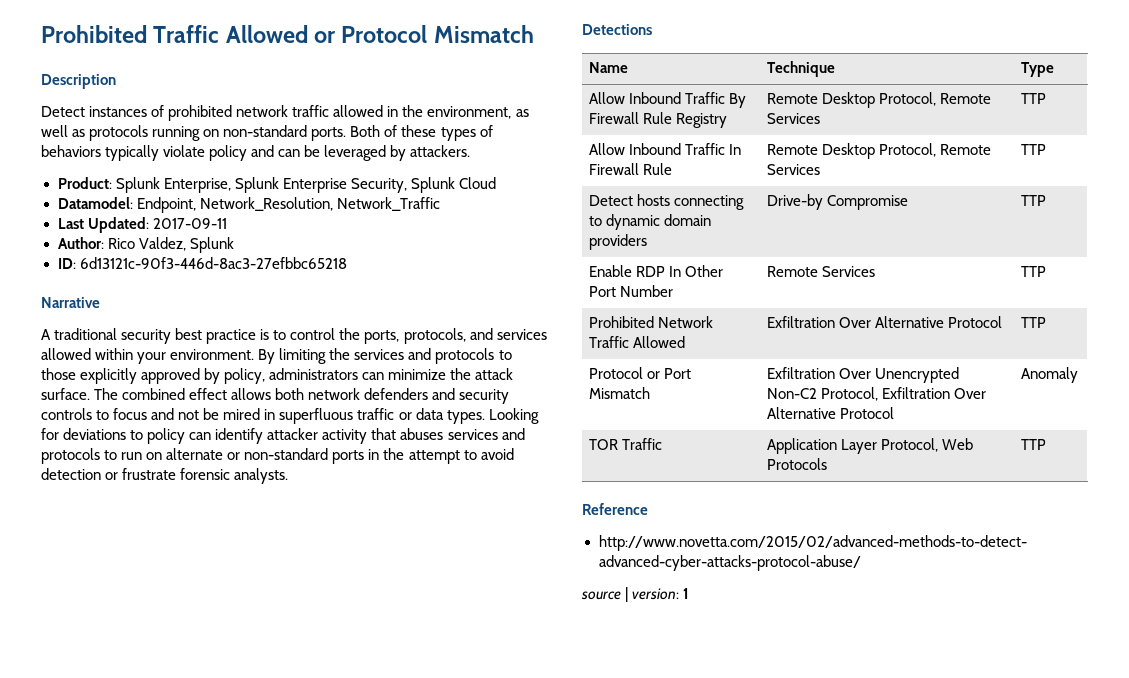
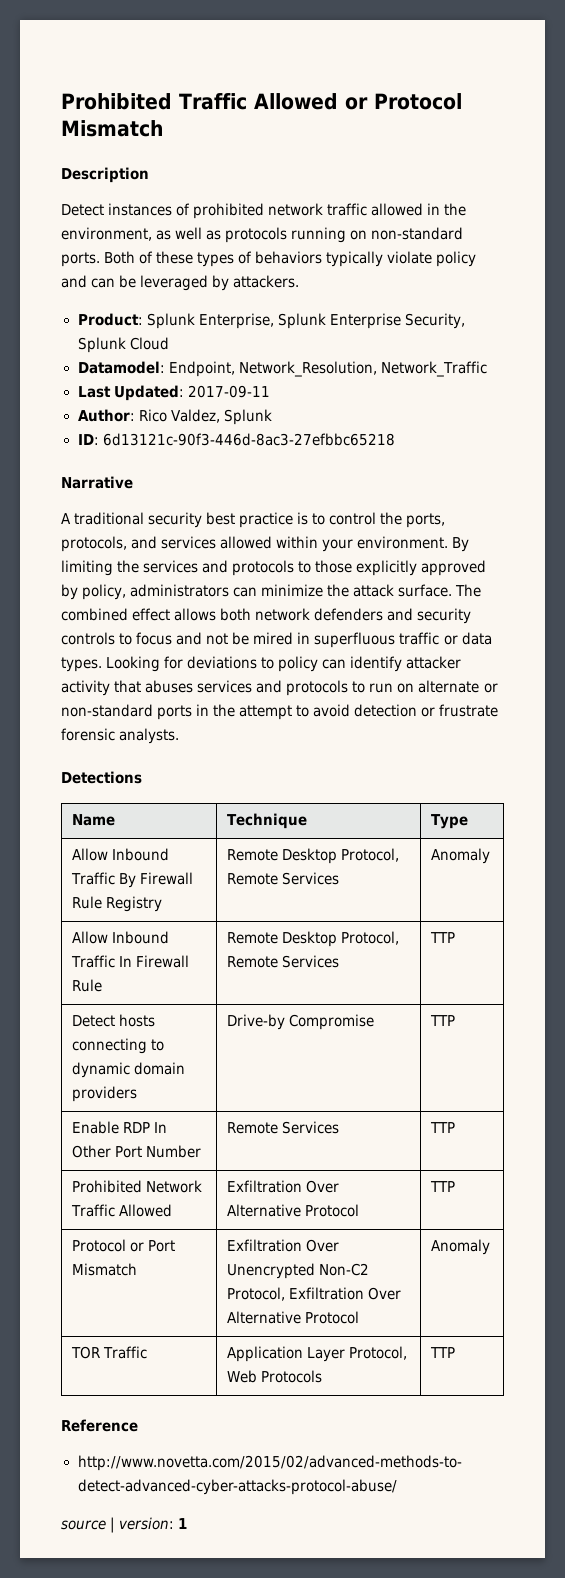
[1021,93,1047,104] TTP -> [431,848,491,864] Anomaly

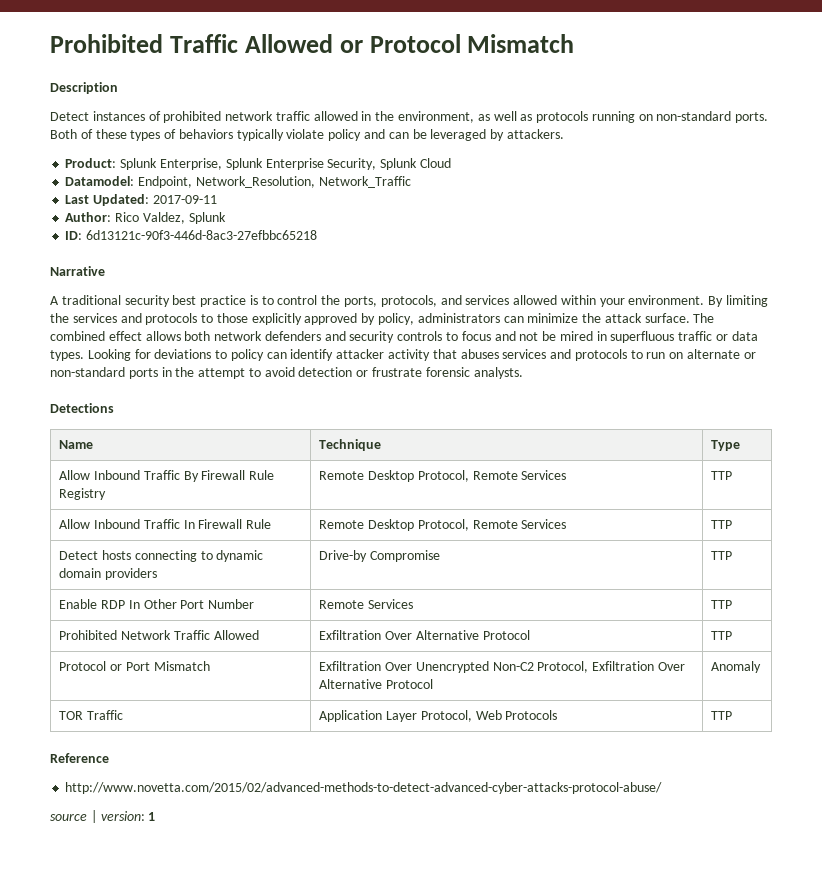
[431,848,491,864] Anomaly -> [711,471,733,480] TTP

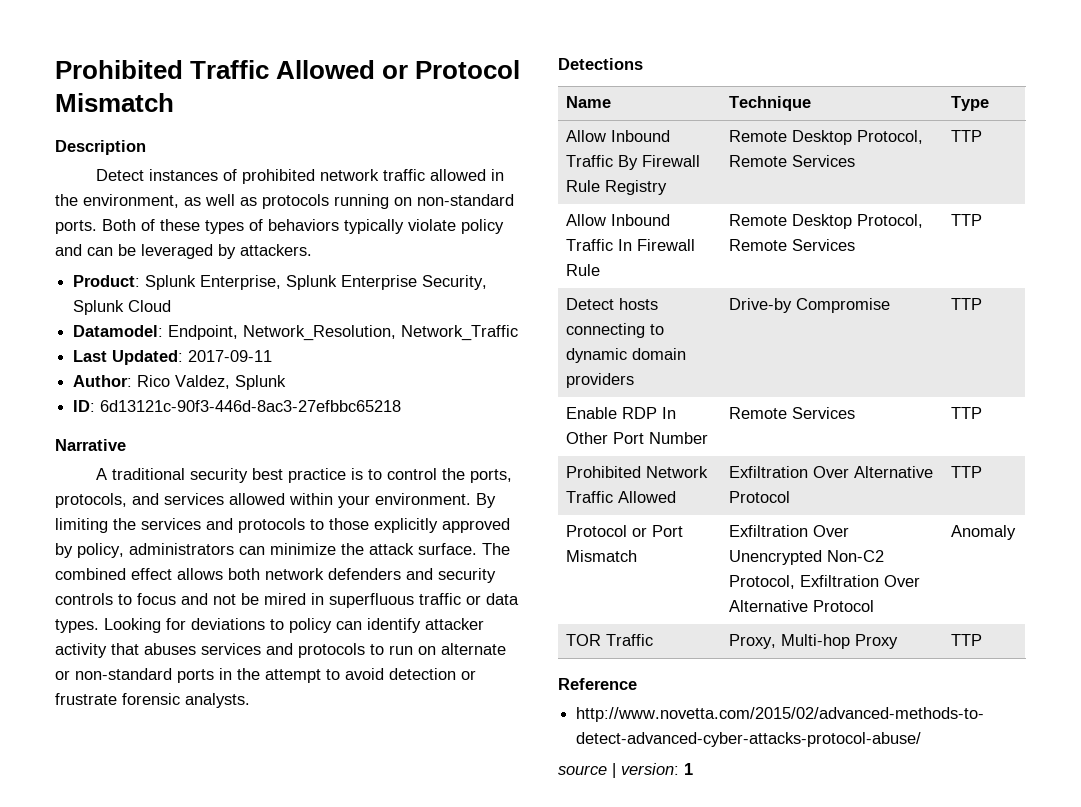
[319,710,558,722] Application Layer Protocol, Web Protocols -> [729,634,899,649] Proxy, Multi-hop Proxy

